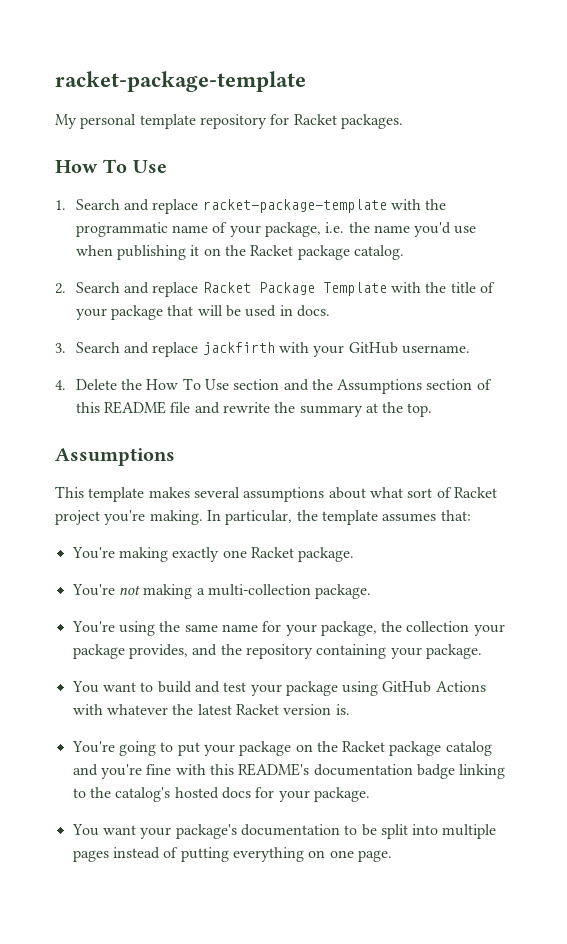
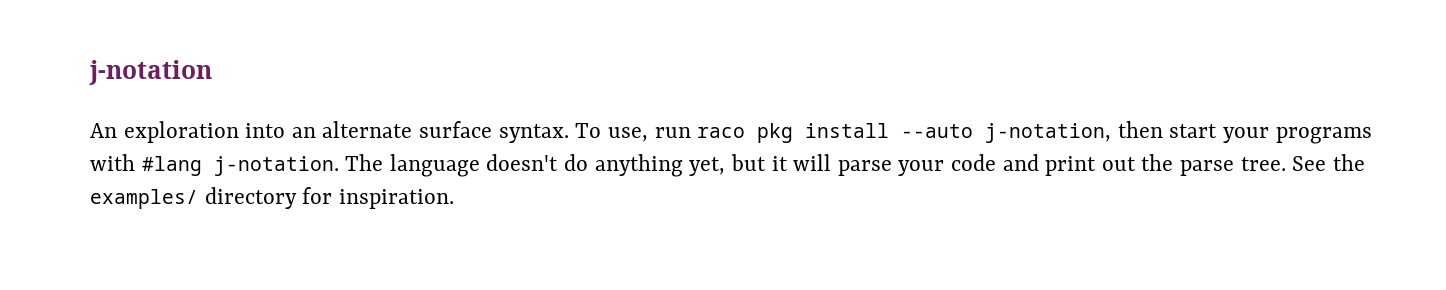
[55,71,306,92] [55,114,403,129] [55,159,167,173] [55,199,447,214] [75,222,477,237] [75,245,404,260] [55,282,495,297] [75,305,330,320] [55,342,470,357] [55,378,492,394] [75,401,433,417] [55,448,175,466] [55,486,497,502] [55,510,471,525] [71,547,355,562] [71,584,372,599] [71,621,505,636] [72,644,482,659] [71,681,486,696] [72,704,350,715] [71,741,492,756] [72,763,506,779] [72,787,370,802] [71,824,497,839] [72,847,392,862] racket-package-template // My personal template repository for Racket packages. // How To Use // 1. Search and replace racket-package-template with the programmatic name of your package, i.e. the name you'd use when publishing it on the Racket package catalog. // 2. Search and replace Racket Package Template with the title of your package that will be used in docs. // 3. Search and replace jackfirth with your GitHub username. // 4. Delete the How To Use section and the Assumptions section of this README file and rewrite the summary at the top. // Assumptions // This template makes several assumptions about what sort of Racket project you're making. In particular, the template assumes that: // You're making exactly one Racket package. // You're not making a multi-collection package. // You're using the same name for your package, the collection your package provides, and the repository containing your package. // You want to build and test your package using GitHub Actions with whatever the latest Racket version is. // You're going to put your package on the Racket package catalog and you're fine with this README's documentation badge linking to the catalog's hosted docs for your package. // You want your package's documentation to be split into multiple pages instead of putting everything on one page. -> [89,60,212,85] [90,121,1372,144] [90,154,1365,177] [90,187,454,209] j-notation // An exploration into an alternate surface syntax. To use, run raco pkg install --auto j-notation, then start your programs with #lang j-notation. The language doesn't do anything yet, but it will parse your code and print out the parse tree. See the examples/ directory for inspiration.

